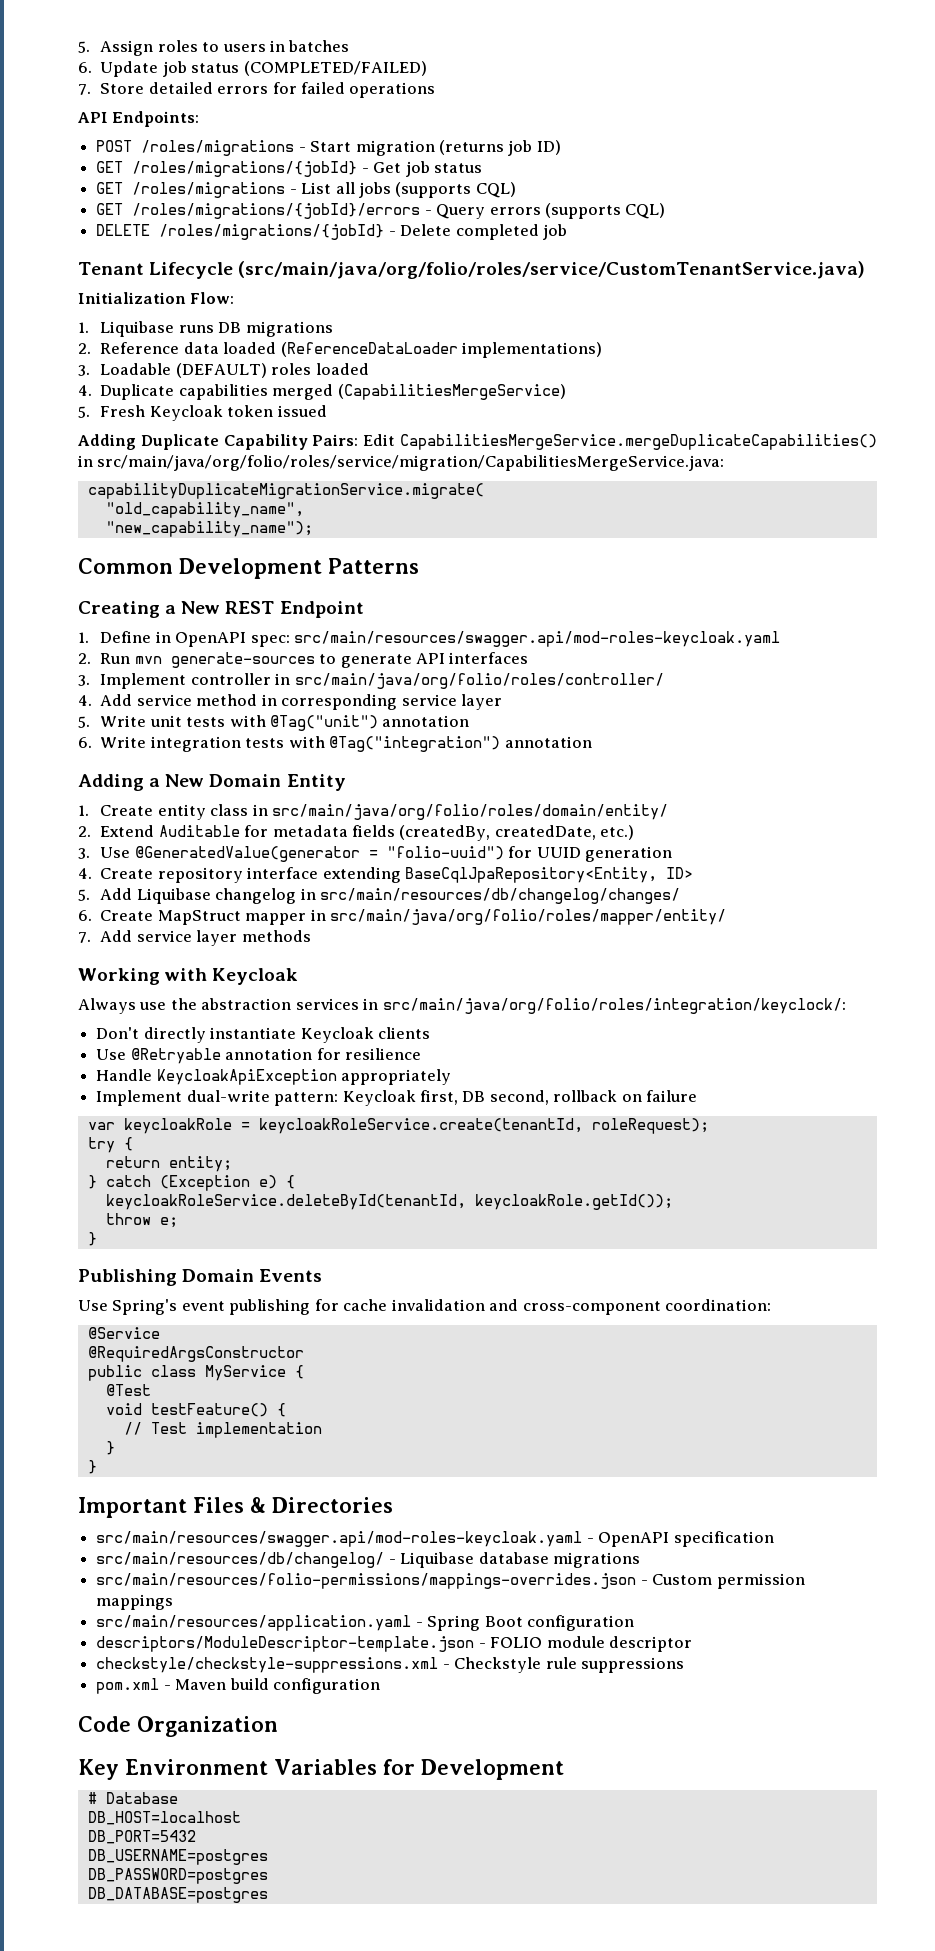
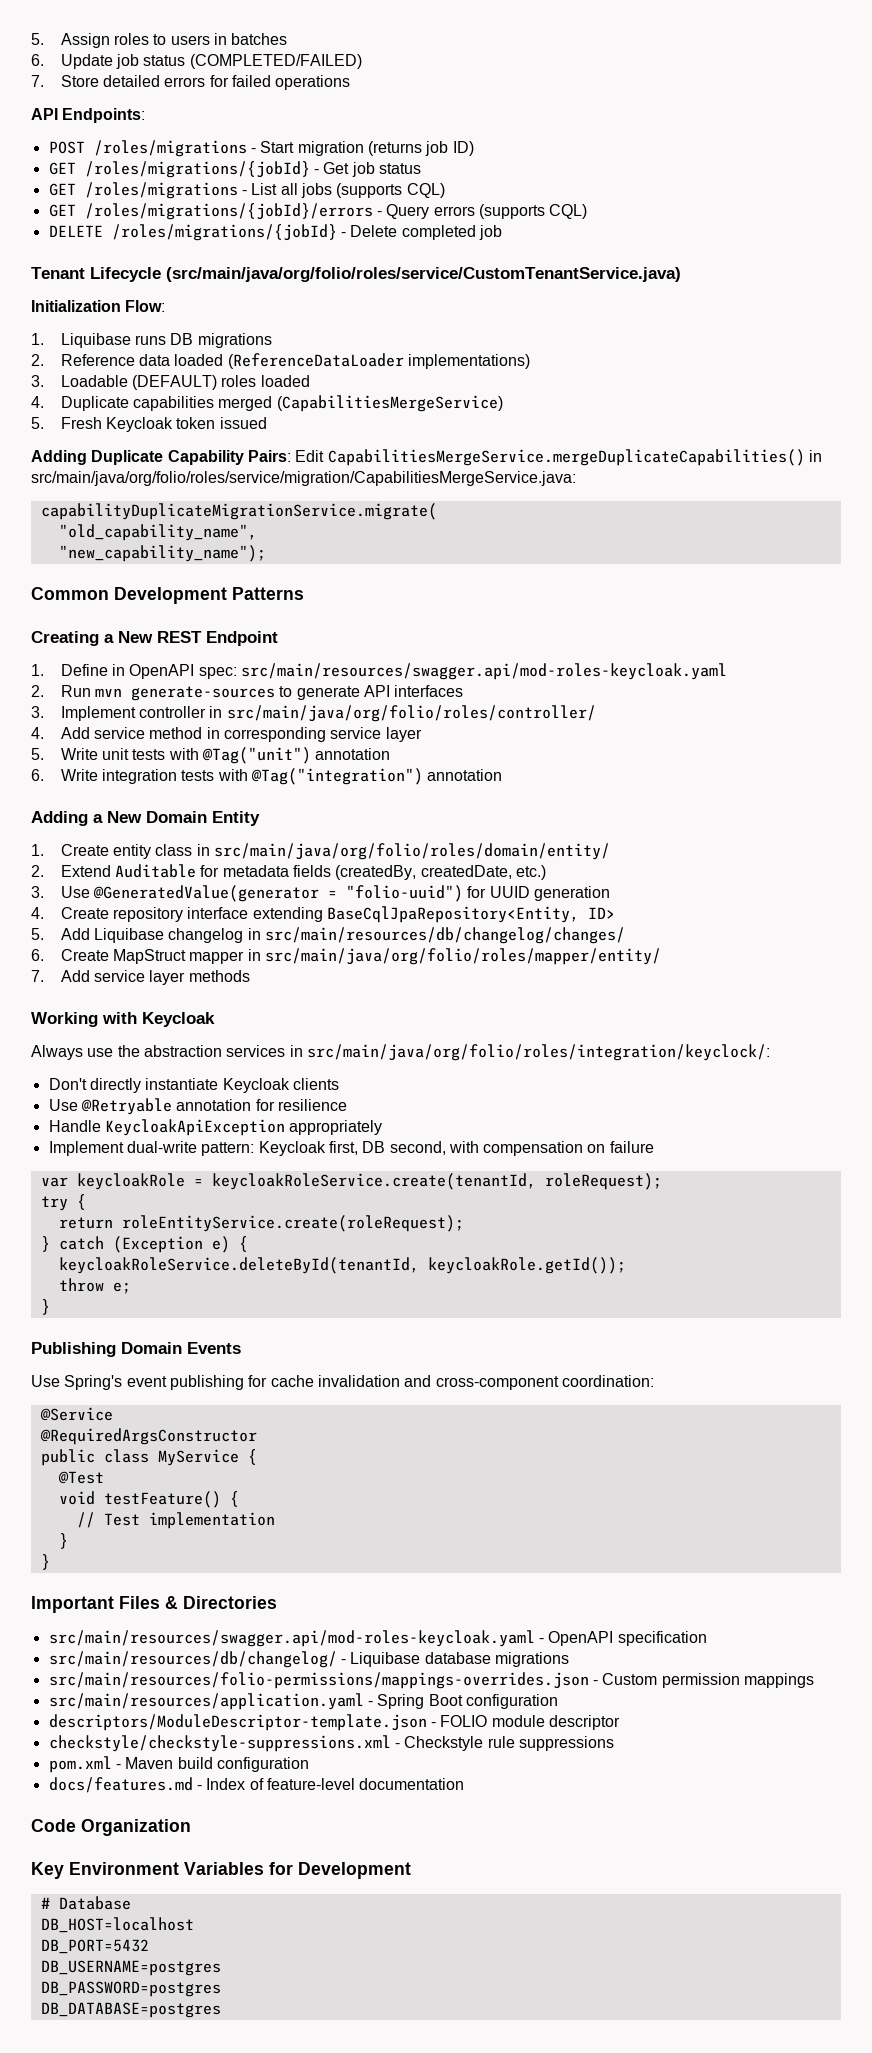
[553,1090,618,1102] rollback -> [448,1141,584,1156] with compensation
[168,1156,232,1172] entity; -> [121,1215,464,1232] roleEntityService.create(roleRequest);
(380, 1686) none -> [48,1777,465,1793] // docs/features.md - Index of feature-level documentation

